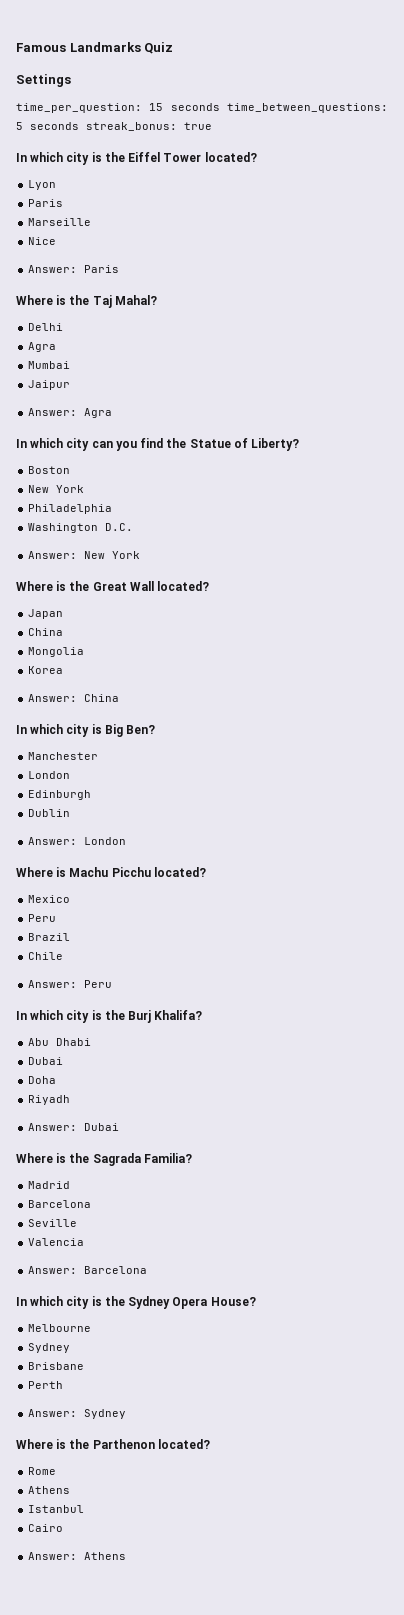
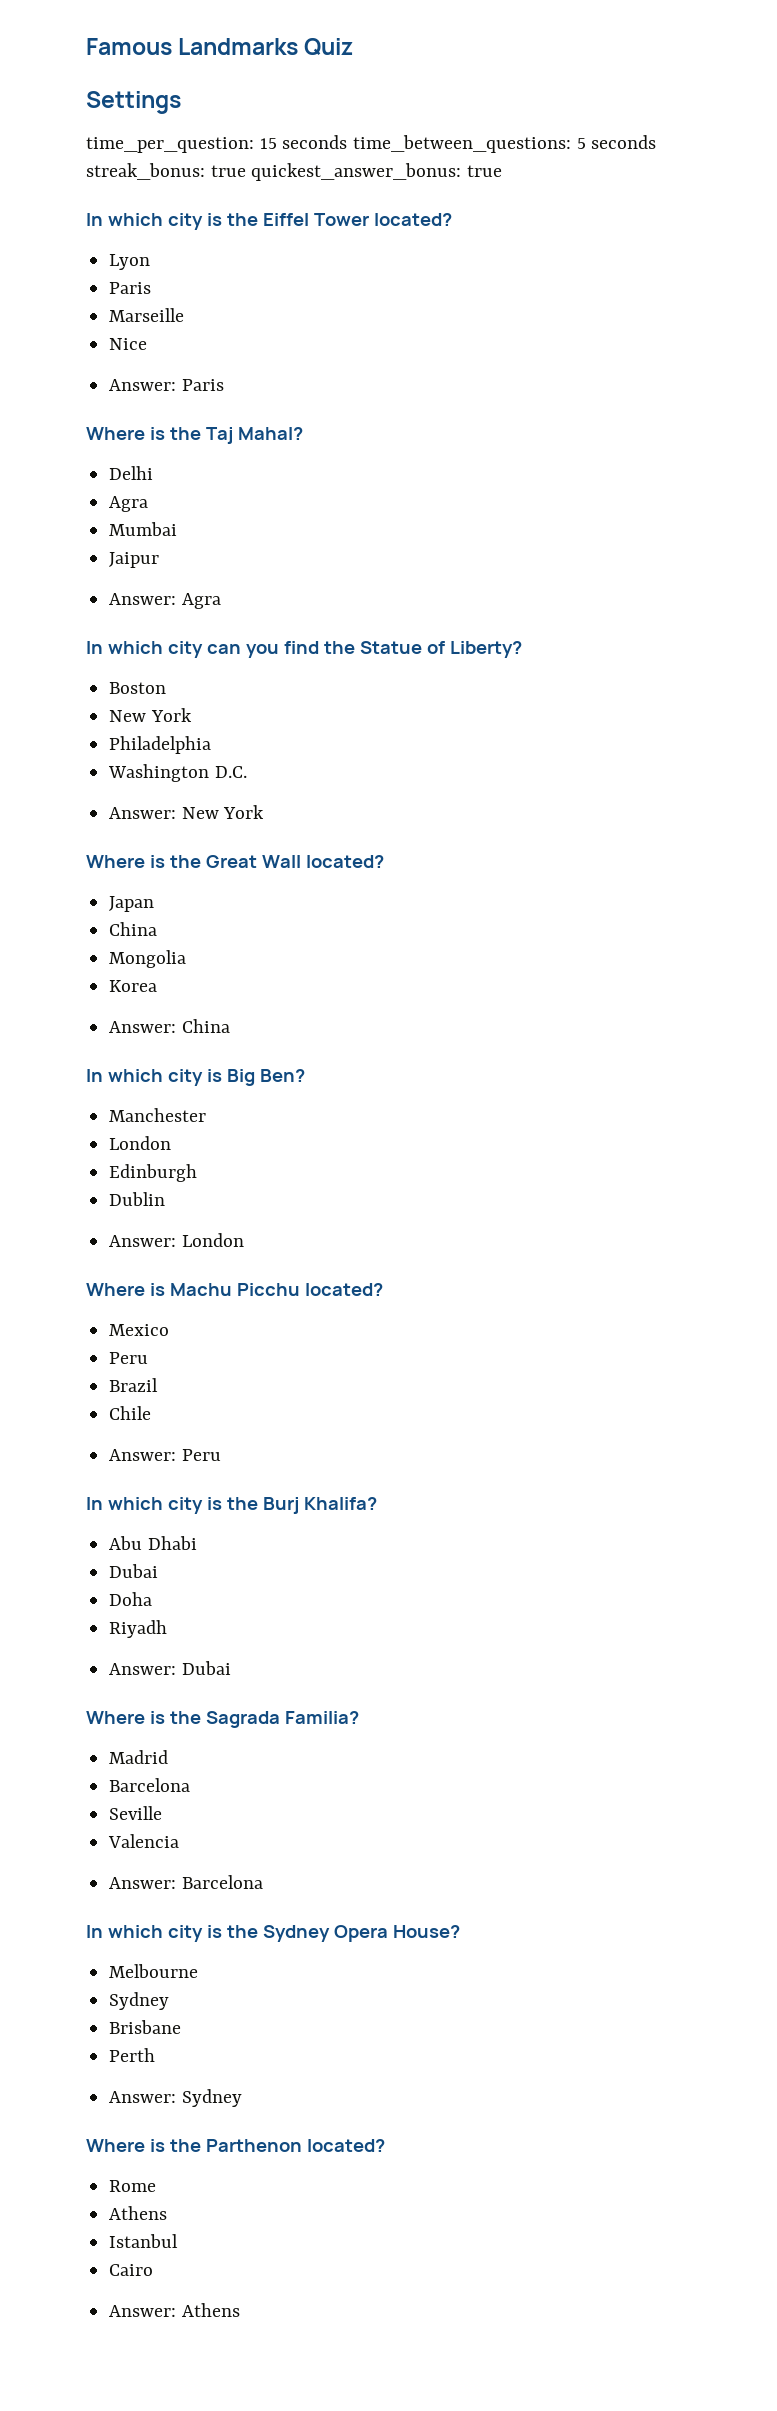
(212, 126) none -> [251,163,503,181] quickest_answer_bonus: true

